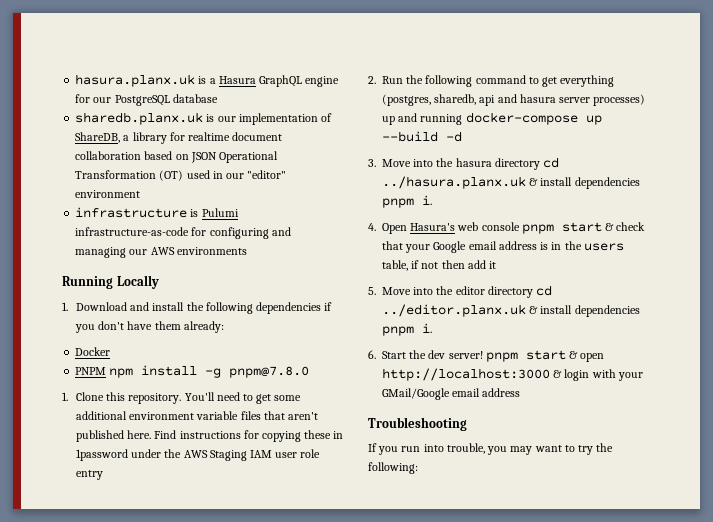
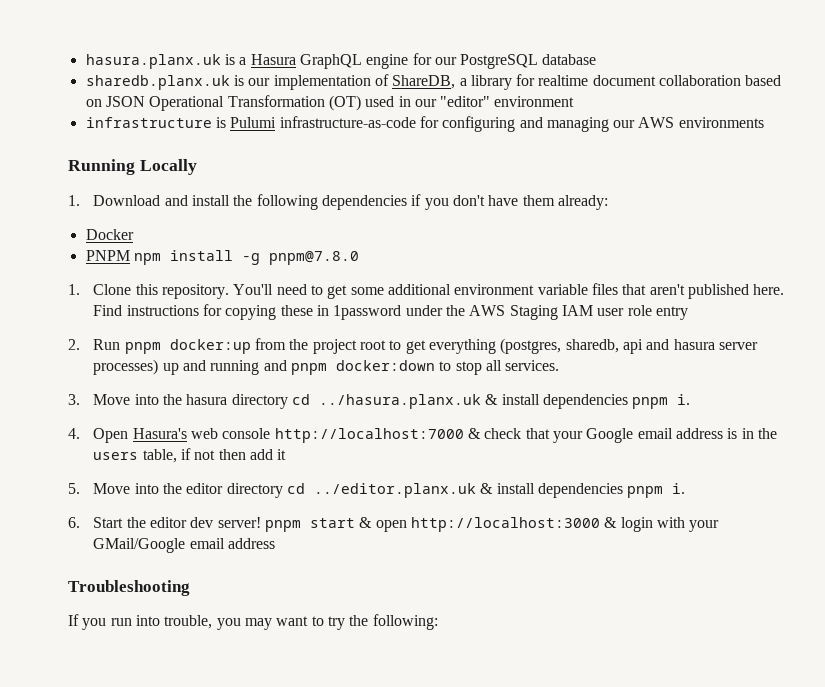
[406,75,526,87] the following command -> [124,338,386,354] pnpm docker:up from the project root
[465,112,602,125] [382,131,462,142] docker-compose up --build -d -> [263,360,560,375] and pnpm docker:down to stop all services.
[521,222,602,234] pnpm start -> [274,428,464,443] http://localhost:7000
(427, 354) none -> [150,517,188,528] editor

